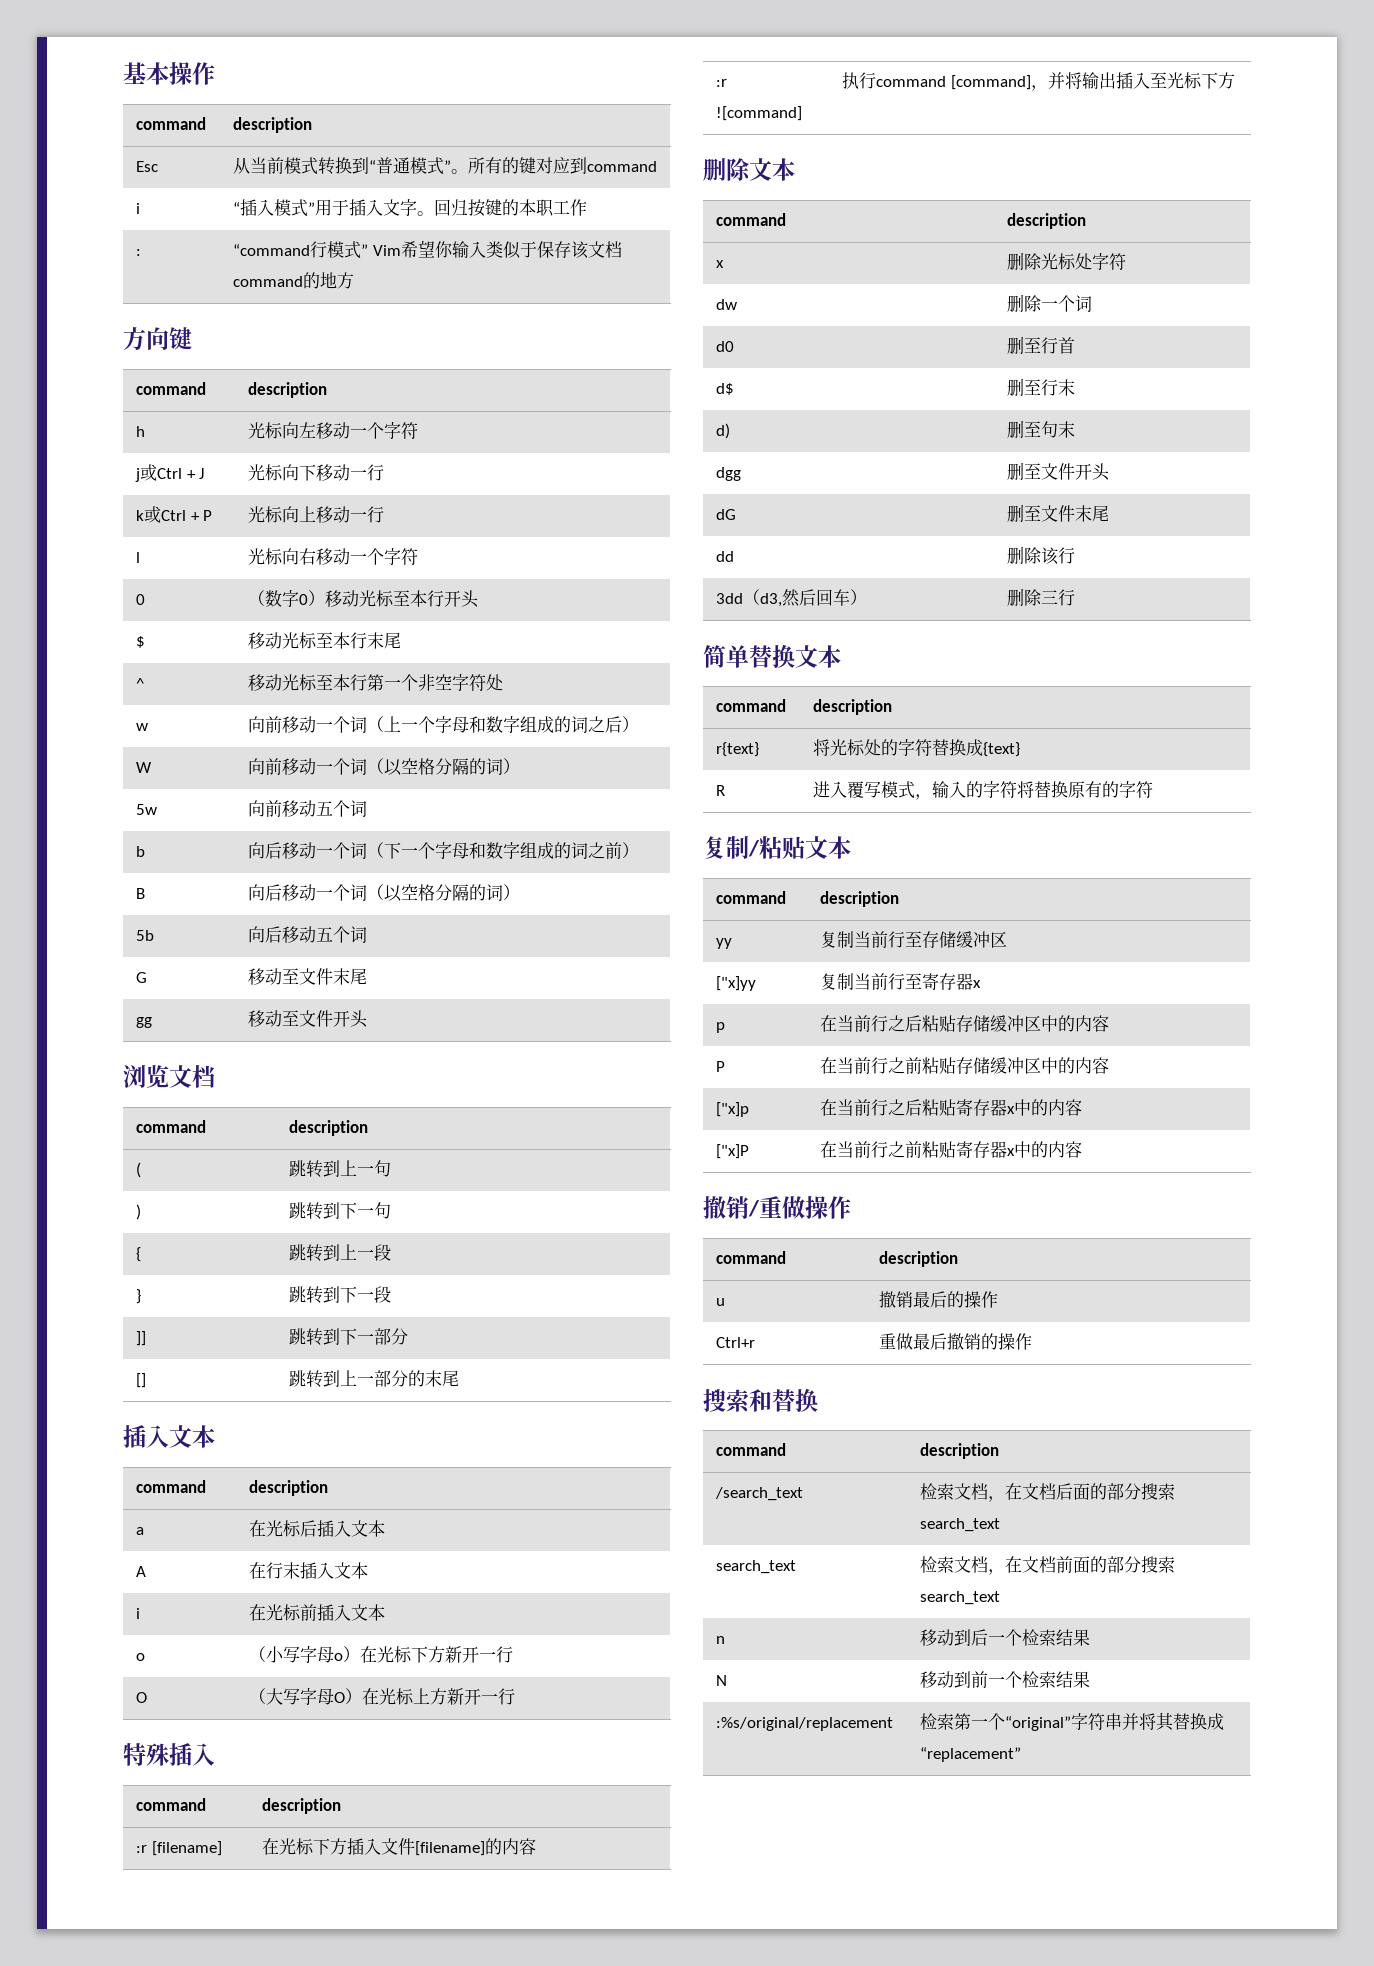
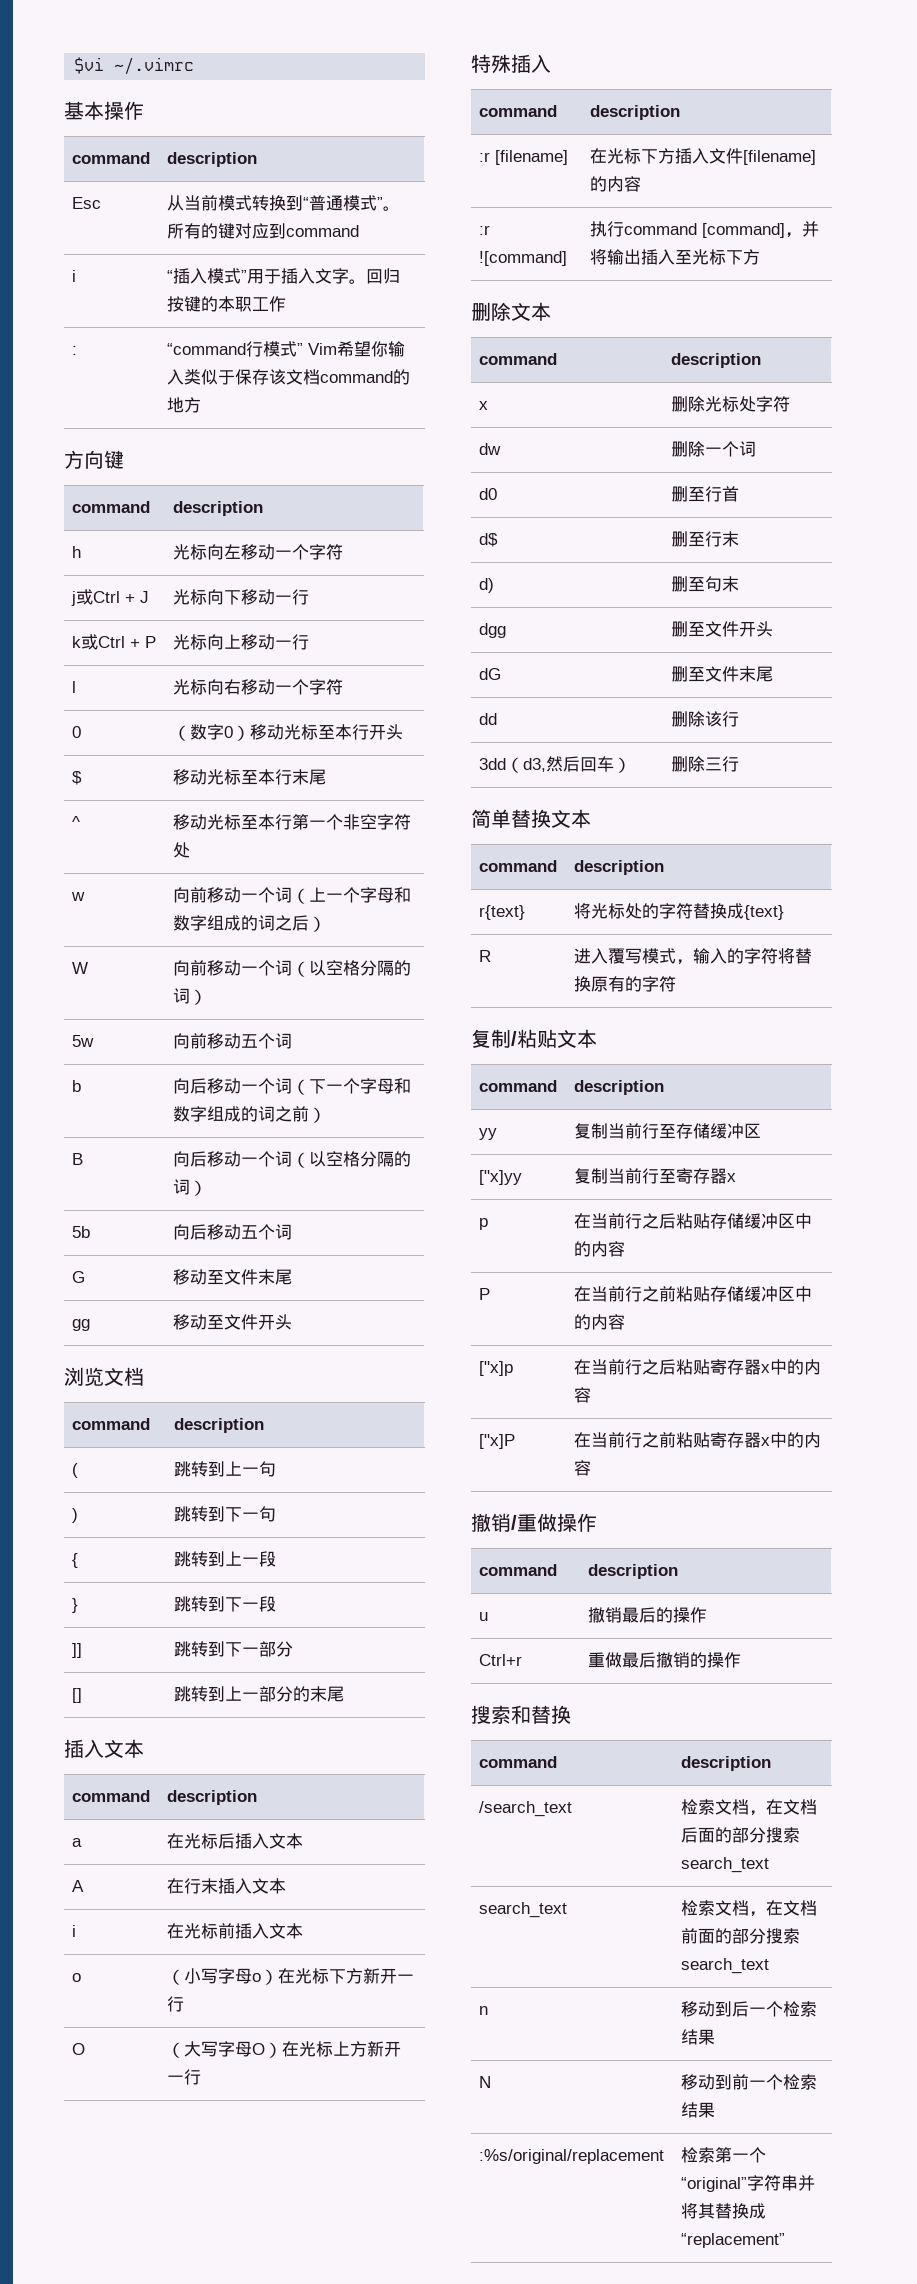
(123, 73) none -> [74,57,195,75] $vi ~/.vimrc //

